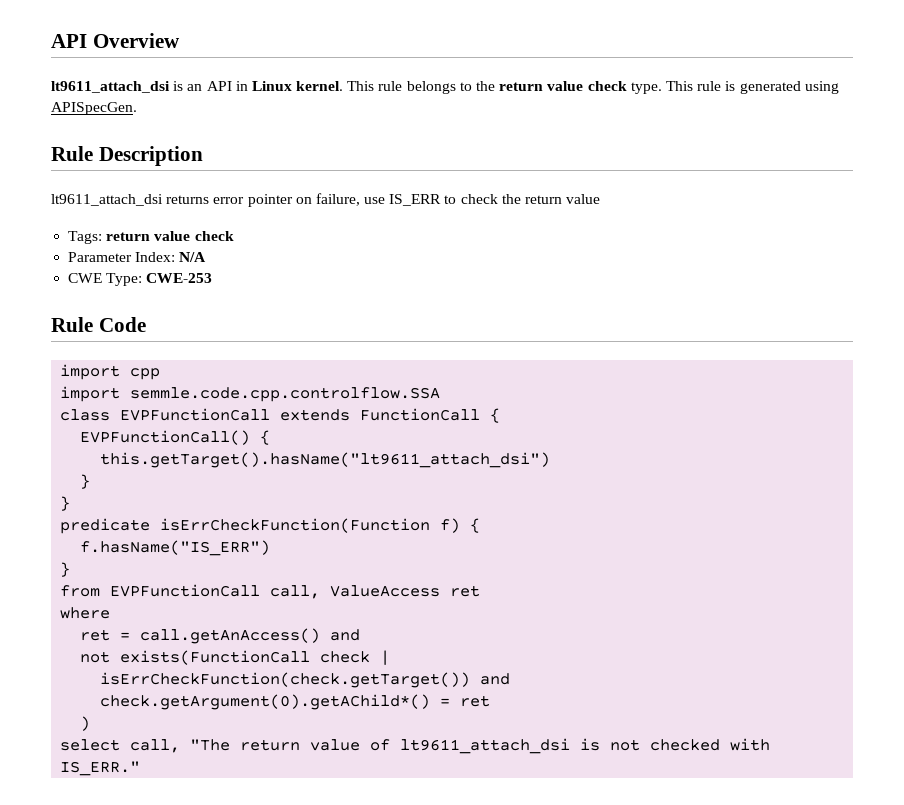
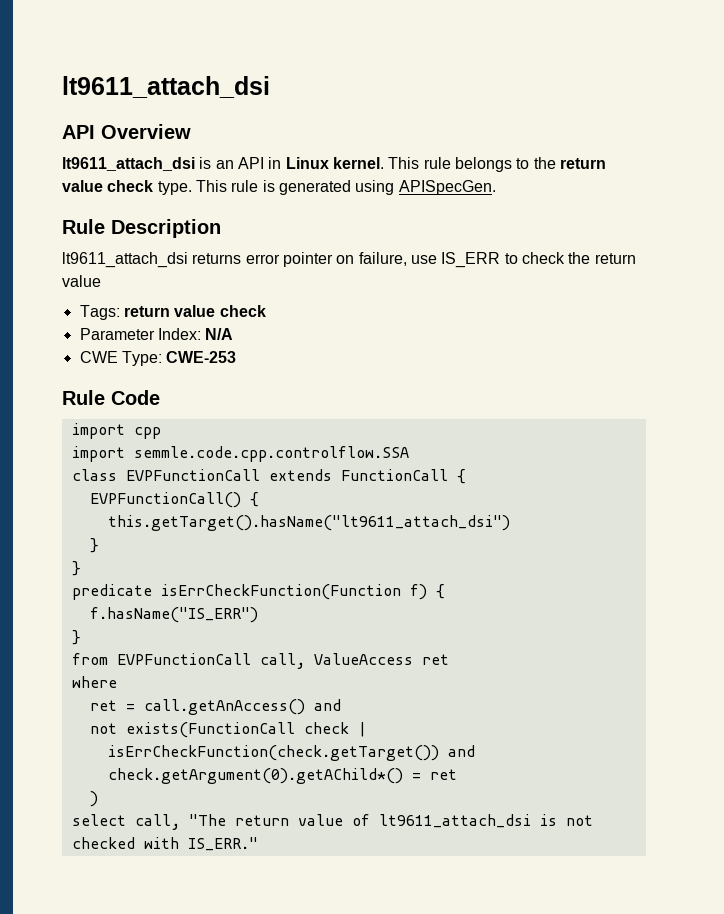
(51, 41) none -> [62,76,270,98] lt9611_attach_dsi //

